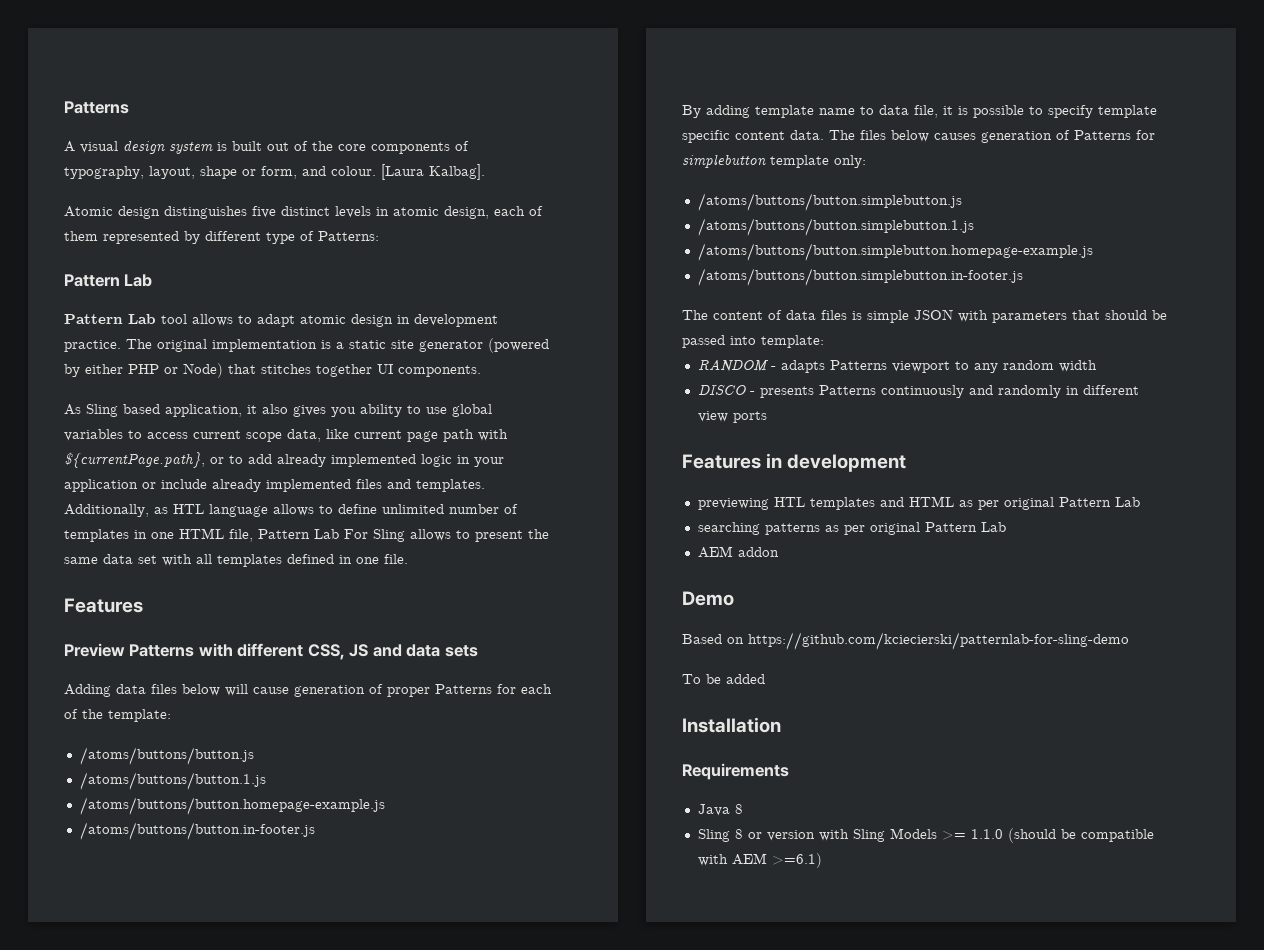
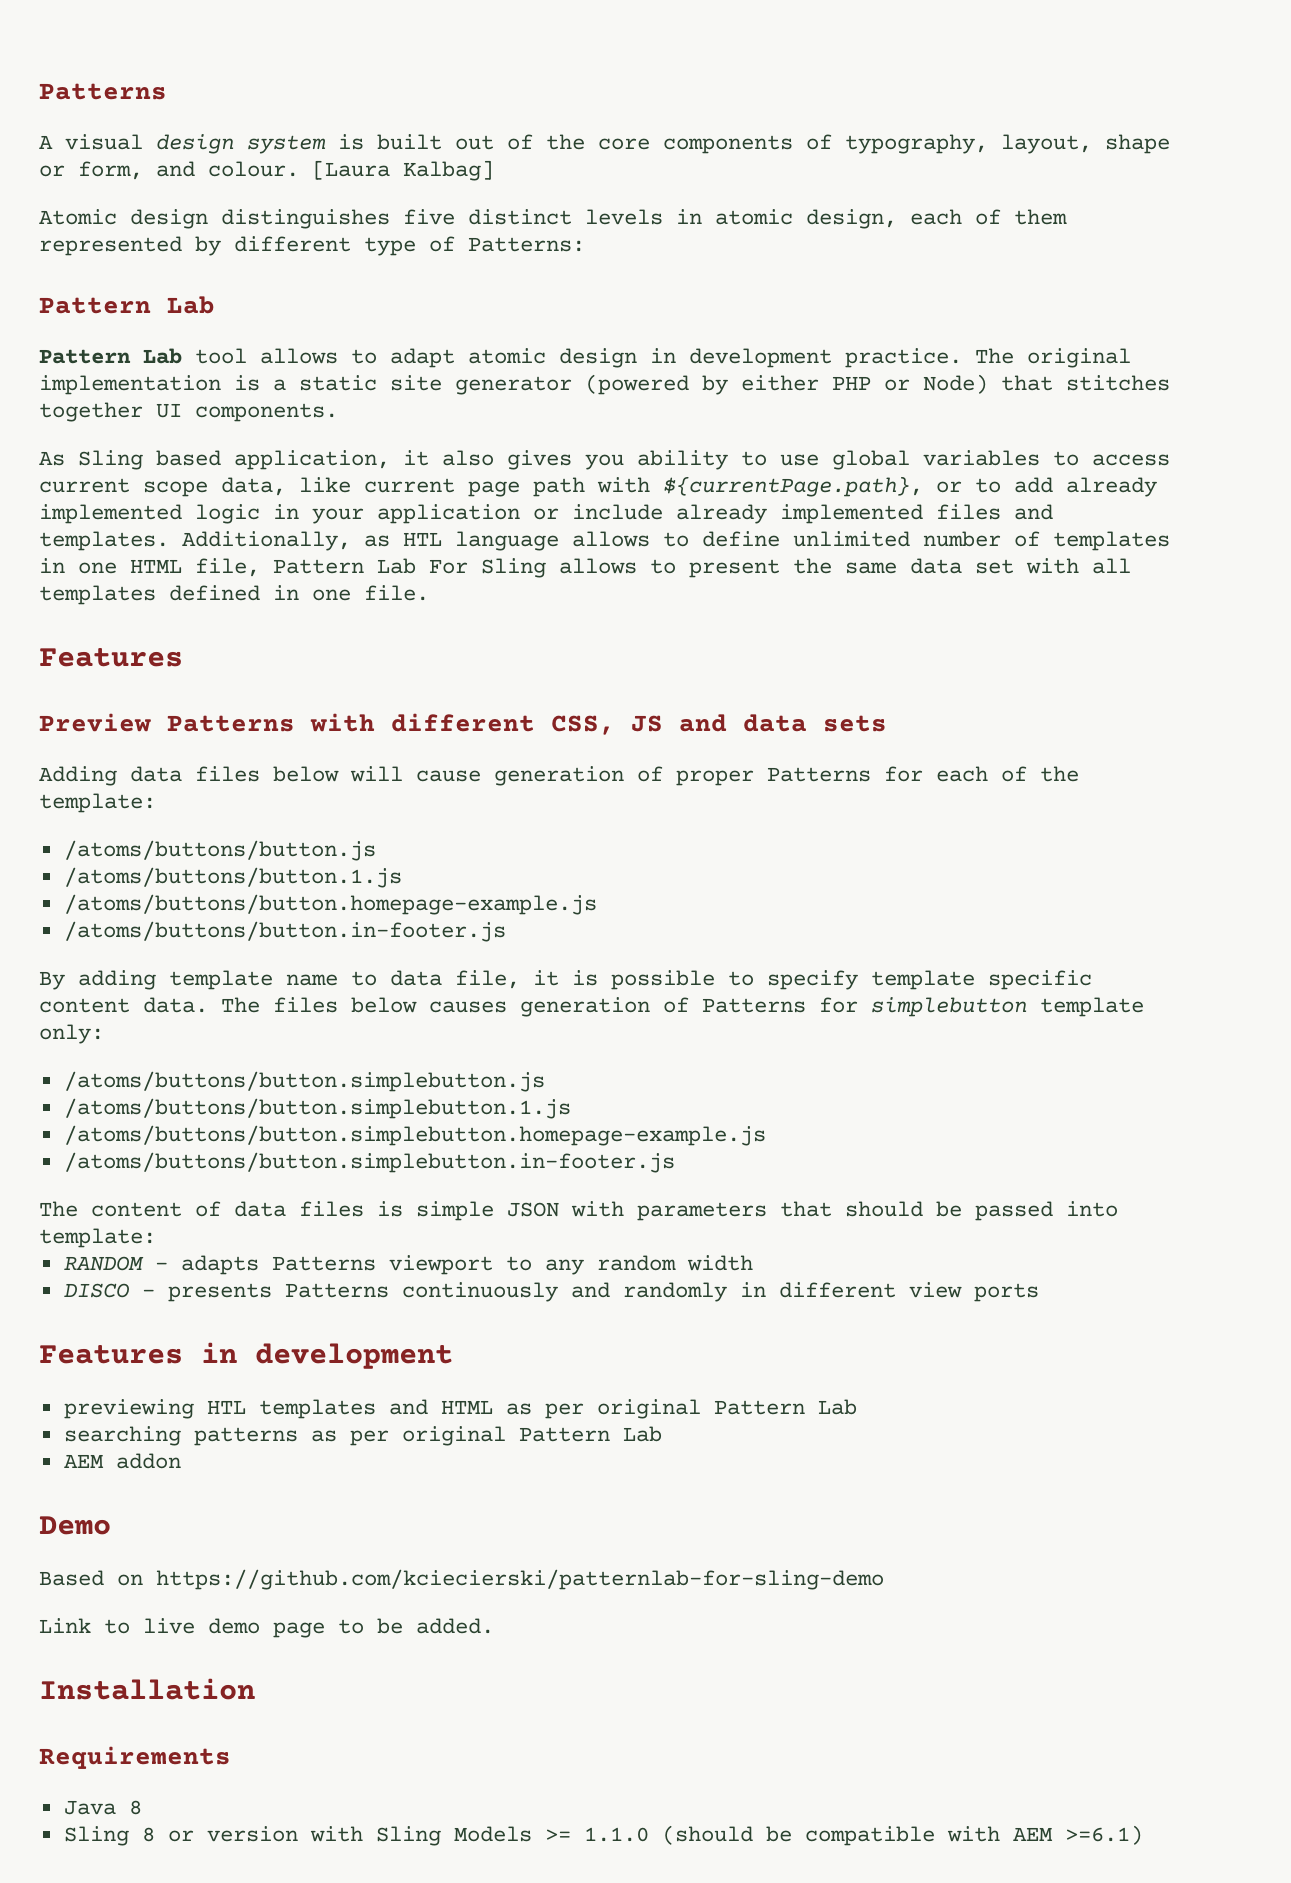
[429,164,485,180] Kalbag]. -> [403,160,494,181] Kalbag]
[682,674,765,684] To be added -> [39,1618,494,1638] Link to live demo page to be added.

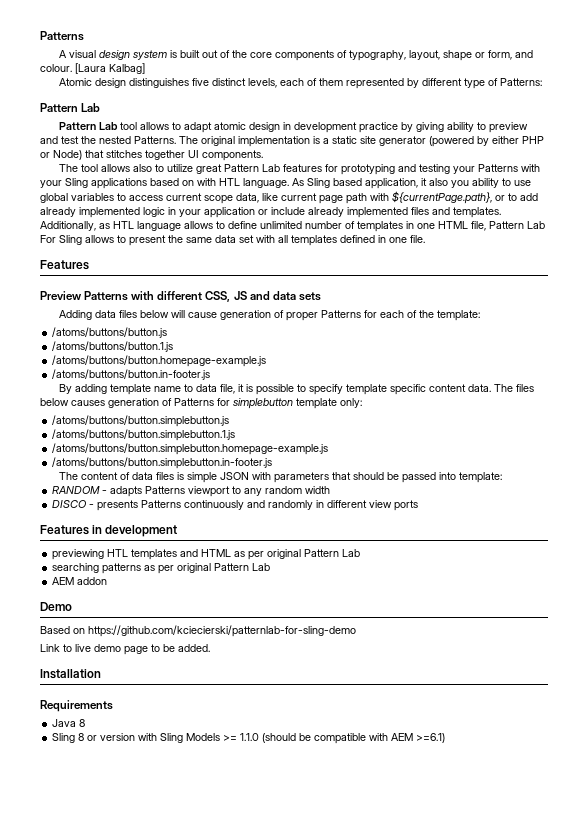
[585,209,897,229] levels in atomic design, -> [248,78,278,88] levels,
[845,348,962,368] practice. -> [359,122,529,133] [40,136,176,144] practice by giving ability to preview and test the nested Patterns.
(338, 412) none -> [59,164,541,175] [40,178,289,189] The tool allows also to utilize great Pattern Lab features for prototyping and testing your Patterns with your Sling applications based on with HTL language.
[507,450,572,470] gives -> (448, 182) none

